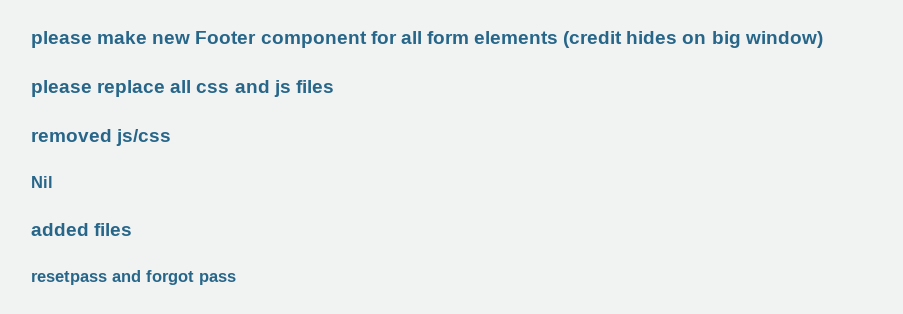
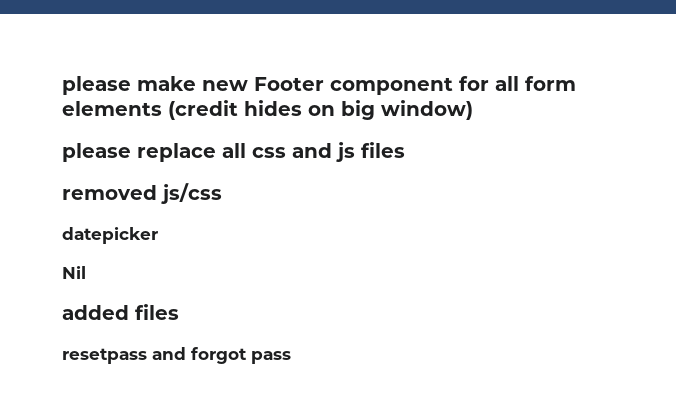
(172, 137) none -> [62,227,158,244] // datepicker

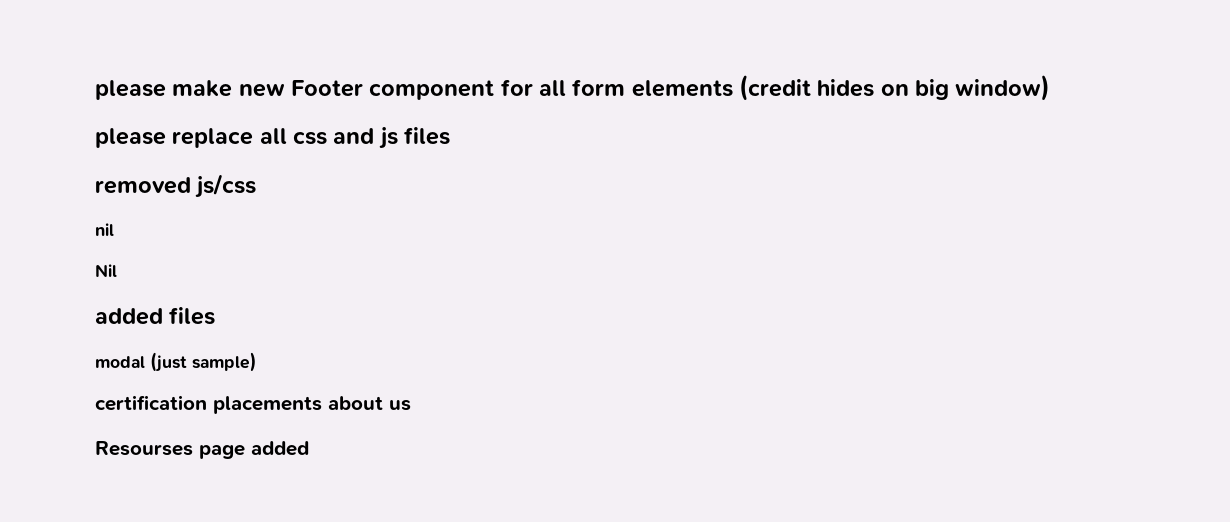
[62,227,158,244] datepicker -> [95,223,114,236] nil
[62,347,291,364] resetpass and forgot pass -> [95,352,257,372] [95,395,411,414] [95,441,309,459] modal (just sample) // certification placements about us // Resourses page added

